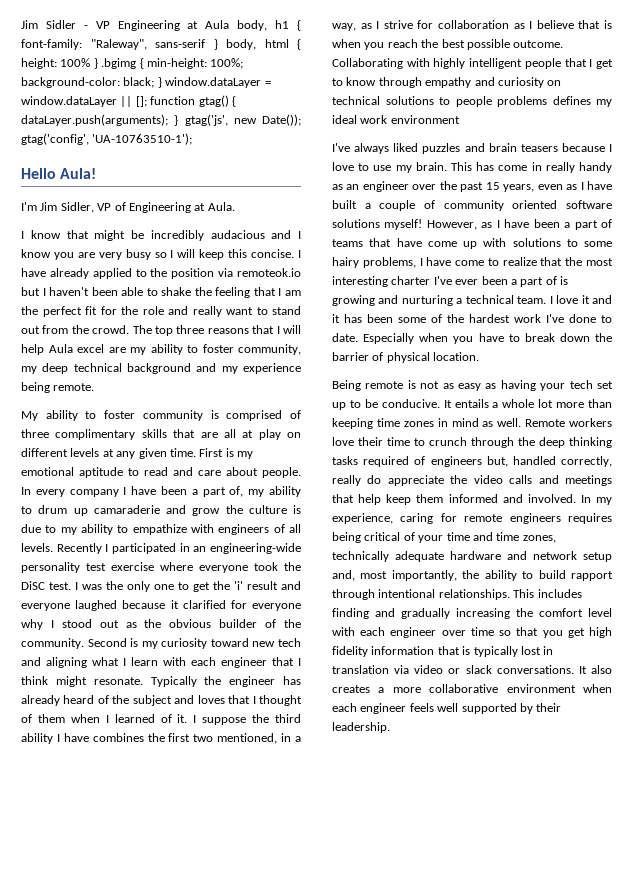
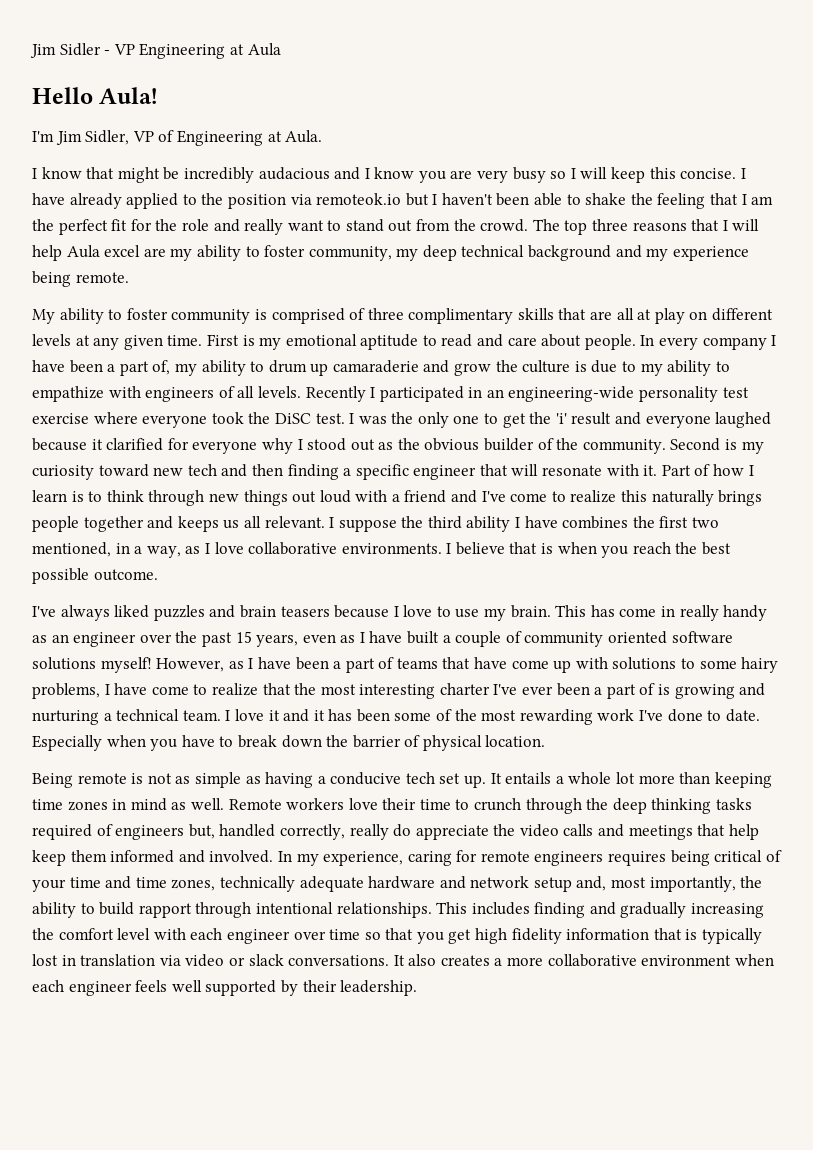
[237,20,301,31] [21,39,301,50] [21,58,244,69] [21,77,271,88] [21,95,236,107] [21,114,301,126] [21,133,193,145] body, h1 { font-family: "Raleway", sans-serif } body, html { height: 100% } .bgimg { min-height: 100%; background-color: black; } window.dataLayer = window.dataLayer || []; function gtag() { dataLayer.push(arguments); } gtag('js', new Date()); gtag('config', 'UA-10763510-1'); -> (281, 49) none
[46,657,301,668] [21,676,301,687] [21,695,303,706] [21,714,188,723] aligning what I learn with each engineer that I think might resonate. Typically the engineer has already heard of the subject and loves that I thought of them when I learned of it. -> [251,464,754,480] [32,490,763,506] [32,516,325,532] then finding a specific engineer that will resonate with it. Part of how I learn is to think through new things out loud with a friend and I've come to realize this naturally brings people together and keeps us all relevant.
[383,20,525,29] strive for collaboration as -> [214,542,442,555] love collaborative environments.
[332,58,613,69] [332,77,562,88] [332,96,612,107] [332,115,460,124] Collaborating with highly intelligent people that I get to know through empathy and curiosity on technical solutions to people problems defines my ideal work environment -> (158, 575) none
[469,314,510,323] hardest -> [481,709,593,725] most rewarding
[458,383,481,391] easy -> [194,772,241,788] simple
[540,380,613,391] [332,399,440,410] your tech set up to be conducive. -> [317,772,487,788] a conducive tech set up.

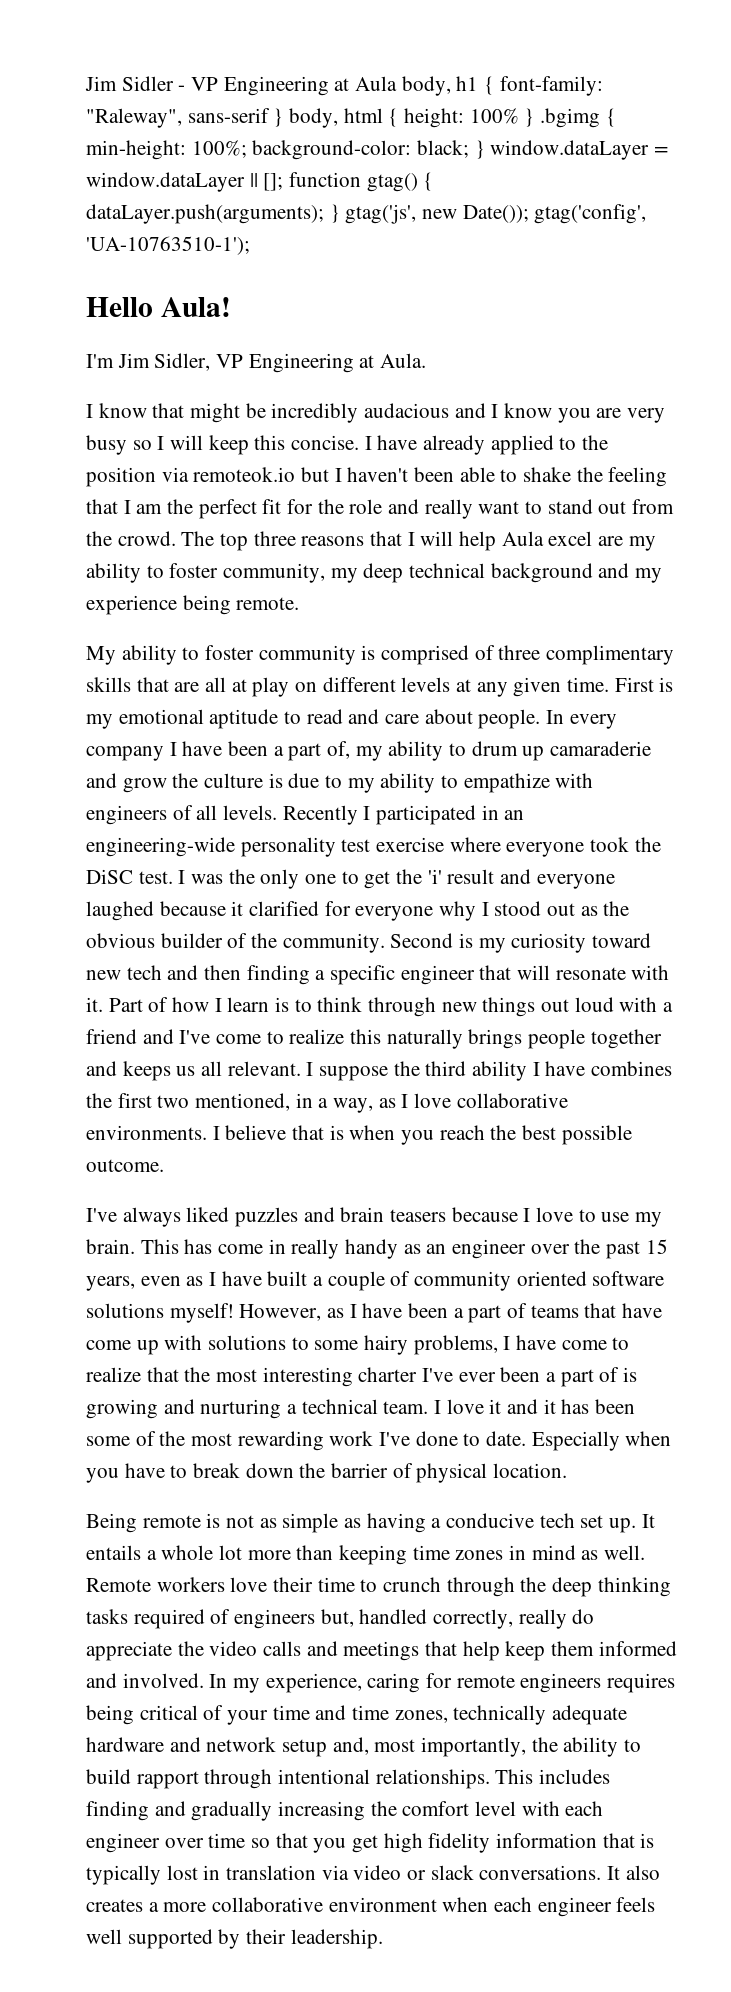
(281, 49) none -> [401,76,603,96] [86,108,616,128] [86,140,669,160] [86,172,434,192] [86,204,647,224] [86,236,250,255] body, h1 { font-family: "Raleway", sans-serif } body, html { height: 100% } .bgimg { min-height: 100%; background-color: black; } window.dataLayer = window.dataLayer || []; function gtag() { dataLayer.push(arguments); } gtag('js', new Date()); gtag('config', 'UA-10763510-1');
[158,130,175,142] of -> (244, 361) none

